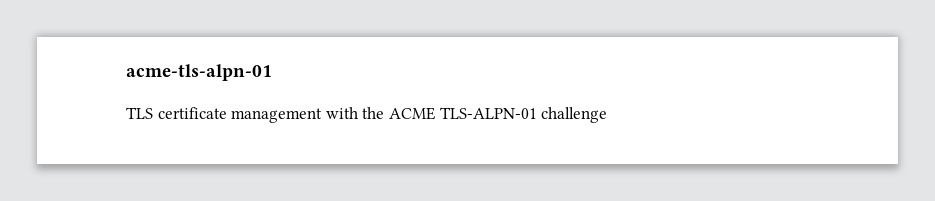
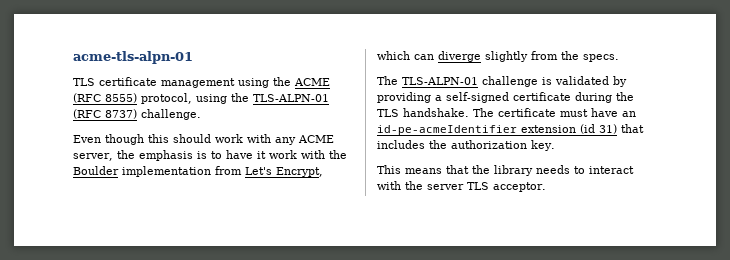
[325,107,608,123] with the ACME TLS-ALPN-01 challenge -> [238,77,330,88] [73,93,329,104] [73,109,201,120] [73,134,334,145] [73,150,347,161] [73,166,323,177] [377,51,619,62] [377,76,627,87] [377,92,634,103] [377,108,636,117] [377,124,644,136] [377,140,555,151] [377,165,634,176] [377,181,546,192] using the ACME (RFC 8555) protocol, using the TLS-ALPN-01 (RFC 8737) challenge. // Even though this should work with any ACME server, the emphasis is to have it work with the Boulder implementation from Let's Encrypt, which can diverge slightly from the specs. // The TLS-ALPN-01 challenge is validated by providing a self-signed certificate during the TLS handshake. The certificate must have an id-pe-acmeIdentifier extension (id 31) that includes the authorization key. // This means that the library needs to interact with the server TLS acceptor.

